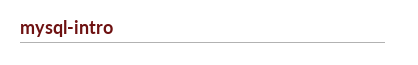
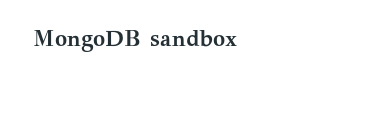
[20,20,113,37] mysql-intro -> [33,30,237,52] MongoDB sandbox

